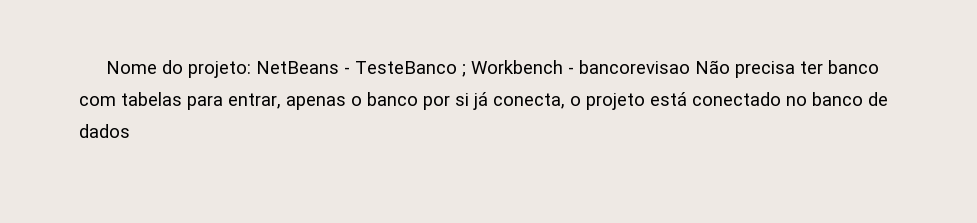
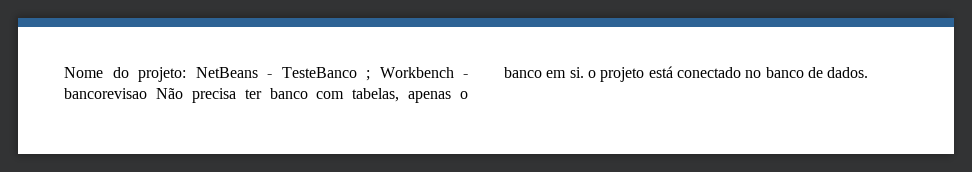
[121,92,565,110] tabelas para entrar, apenas o banco por si já conecta, -> [352,88,468,103] [504,67,584,78] tabelas, apenas o banco em si.
[79,124,130,138] dados -> [827,67,869,78] dados.

